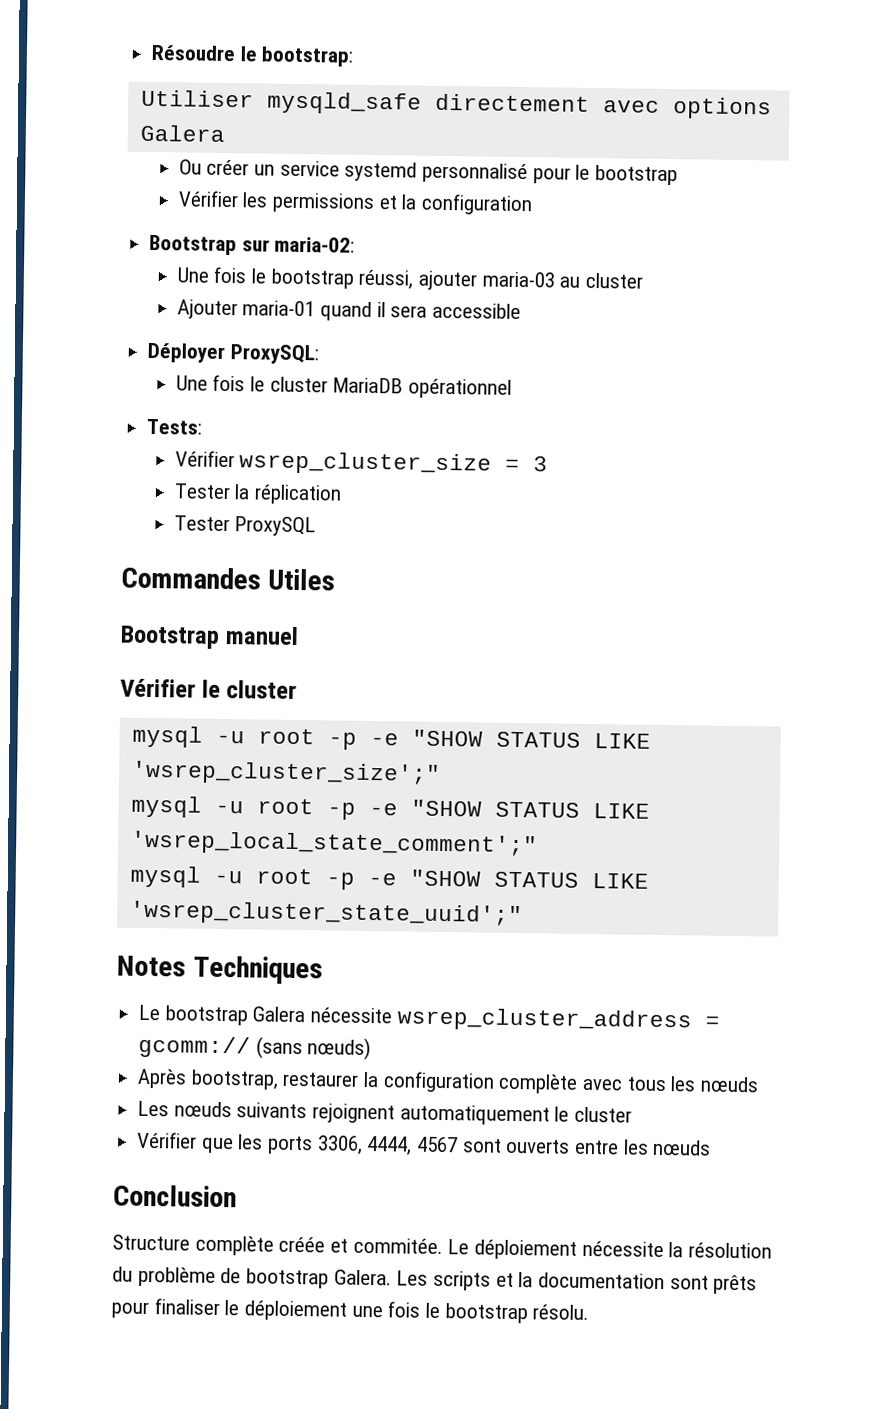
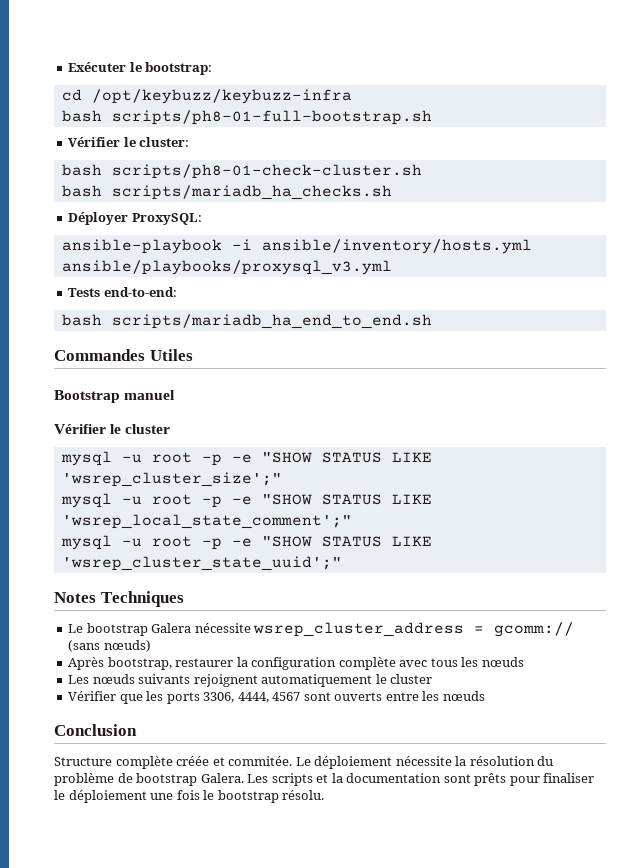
[151,44,237,62] Résoudre -> [68,62,127,72] Exécuter
[140,89,772,120] [139,124,225,142] [178,159,679,186] [177,190,534,216] [149,234,356,256] [176,266,644,291] [176,299,522,321] [147,342,319,365] [175,374,513,399] [146,418,203,435] [174,450,549,476] [173,483,343,505] [173,515,317,537] Utiliser mysqld_safe directement avec options Galera // Ou créer un service systemd personnalisé pour le bootstrap // Vérifier les permissions et la configuration // Bootstrap sur maria-02: // Une fois le bootstrap réussi, ajouter maria-03 au cluster // Ajouter maria-01 quand il sera accessible // Déployer ProxySQL: // Une fois le cluster MariaDB opérationnel // Tests: // Vérifier wsrep_cluster_size = 3 // Tester la réplication // Tester ProxySQL -> [61,89,352,104] [61,110,432,125] [68,137,190,147] [61,164,422,179] [61,185,392,200] [68,212,202,225] [61,239,532,254] [61,260,392,275] [68,287,177,297] [61,314,432,329] cd /opt/keybuzz/keybuzz-infra // bash scripts/ph8-01-full-bootstrap.sh // Vérifier le cluster: // bash scripts/ph8-01-check-cluster.sh // bash scripts/mariadb_ha_checks.sh // Déployer ProxySQL: // ansible-playbook -i ansible/inventory/hosts.yml ansible/playbooks/proxysql_v3.yml // Tests end-to-end: // bash scripts/mariadb_ha_end_to_end.sh

